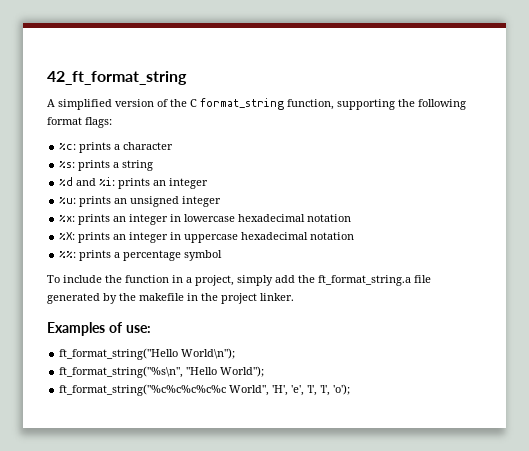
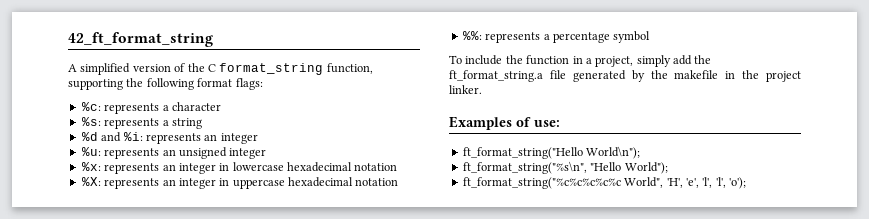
[79,142,112,153] prints -> [104,103,160,114] represents
[78,160,111,171] prints -> [104,118,160,129] represents
[118,178,151,189] prints -> [145,133,201,144] represents
[79,196,112,207] prints -> [104,148,160,159] represents
[78,214,111,225] prints -> [104,163,160,174] represents
[78,232,111,243] prints -> [104,178,160,189] represents
[79,250,112,261] prints -> [485,32,541,43] represents

